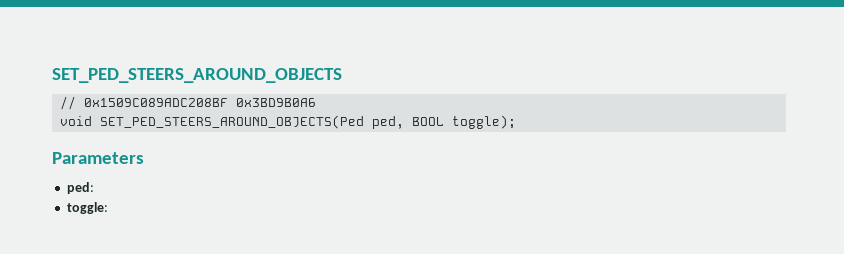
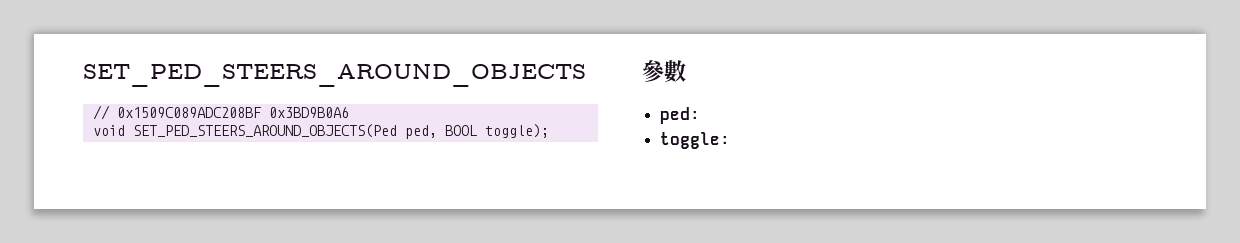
[52,152,144,164] Parameters -> [642,60,686,82] 參數

